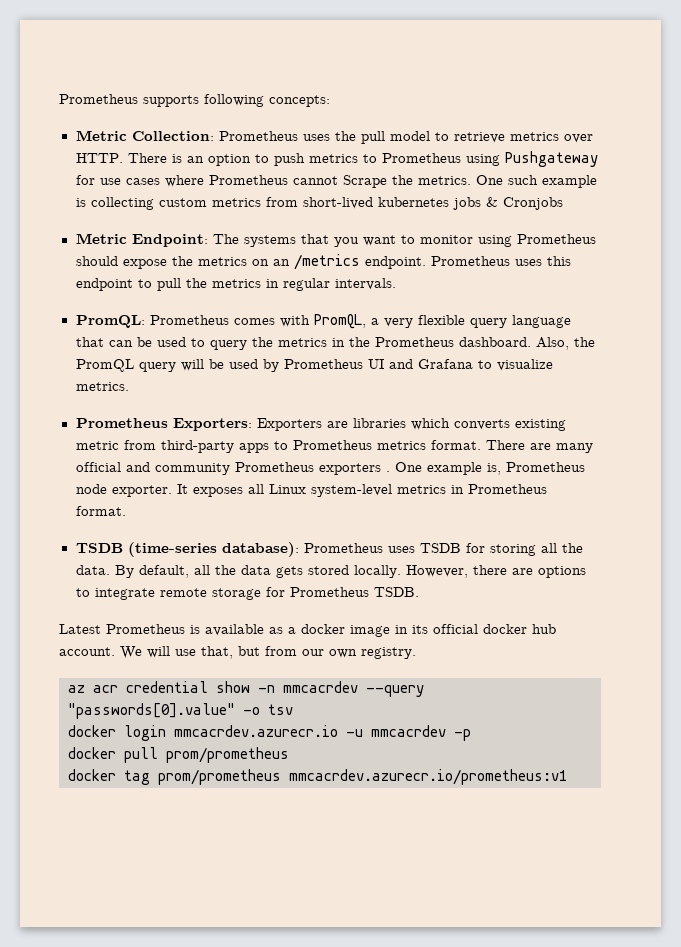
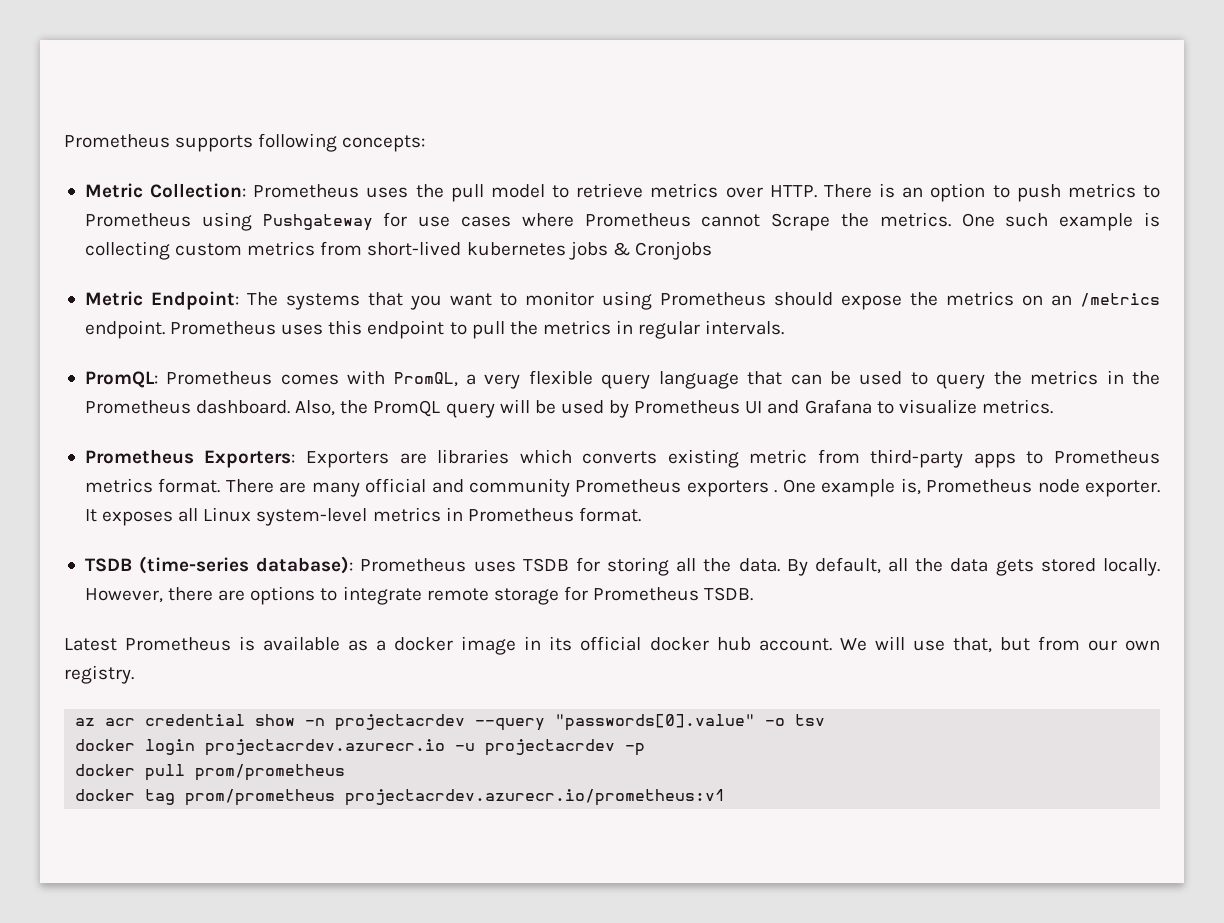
[283,681,358,693] mmcacrdev -> [335,714,466,731] projectacrdev
[174,725,446,737] mmcacrdev.azurecr.io -u mmcacrdev -> [205,739,616,756] projectacrdev.azurecr.io -u projectacrdev
[289,769,567,785] mmcacrdev.azurecr.io/prometheus:v1 -> [345,789,726,806] projectacrdev.azurecr.io/prometheus:v1

